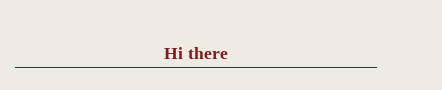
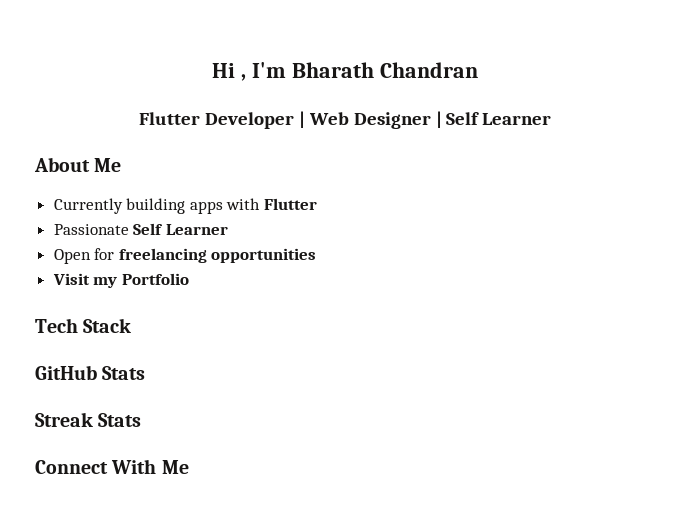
[187,47,228,59] there -> [241,62,478,81] [138,111,552,129] [34,157,122,172] [53,198,318,214] [53,223,228,235] [53,248,317,264] [52,273,189,288] [35,318,132,333] [35,365,146,380] [35,412,142,427] [35,459,189,474] , I'm Bharath Chandran // Flutter Developer | Web Designer | Self Learner // About Me // Currently building apps with Flutter // Passionate Self Learner // Open for freelancing opportunities // Visit my Portfolio // Tech Stack // GitHub Stats // Streak Stats // Connect With Me

